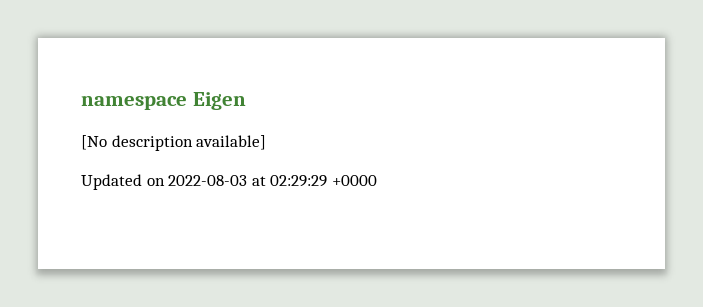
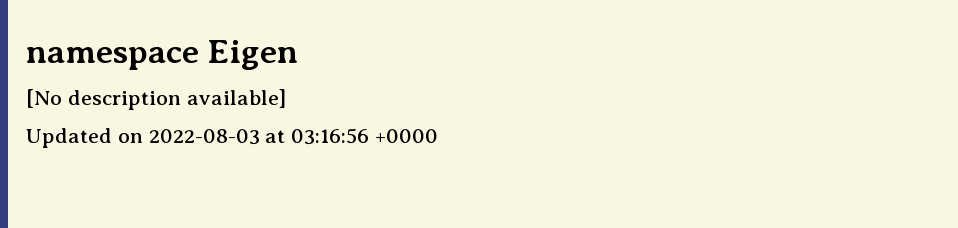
[270,175,328,187] 02:29:29 -> [291,128,370,145] 03:16:56

